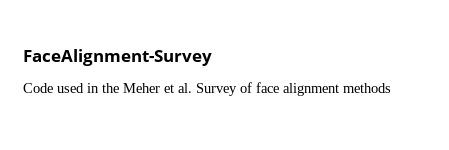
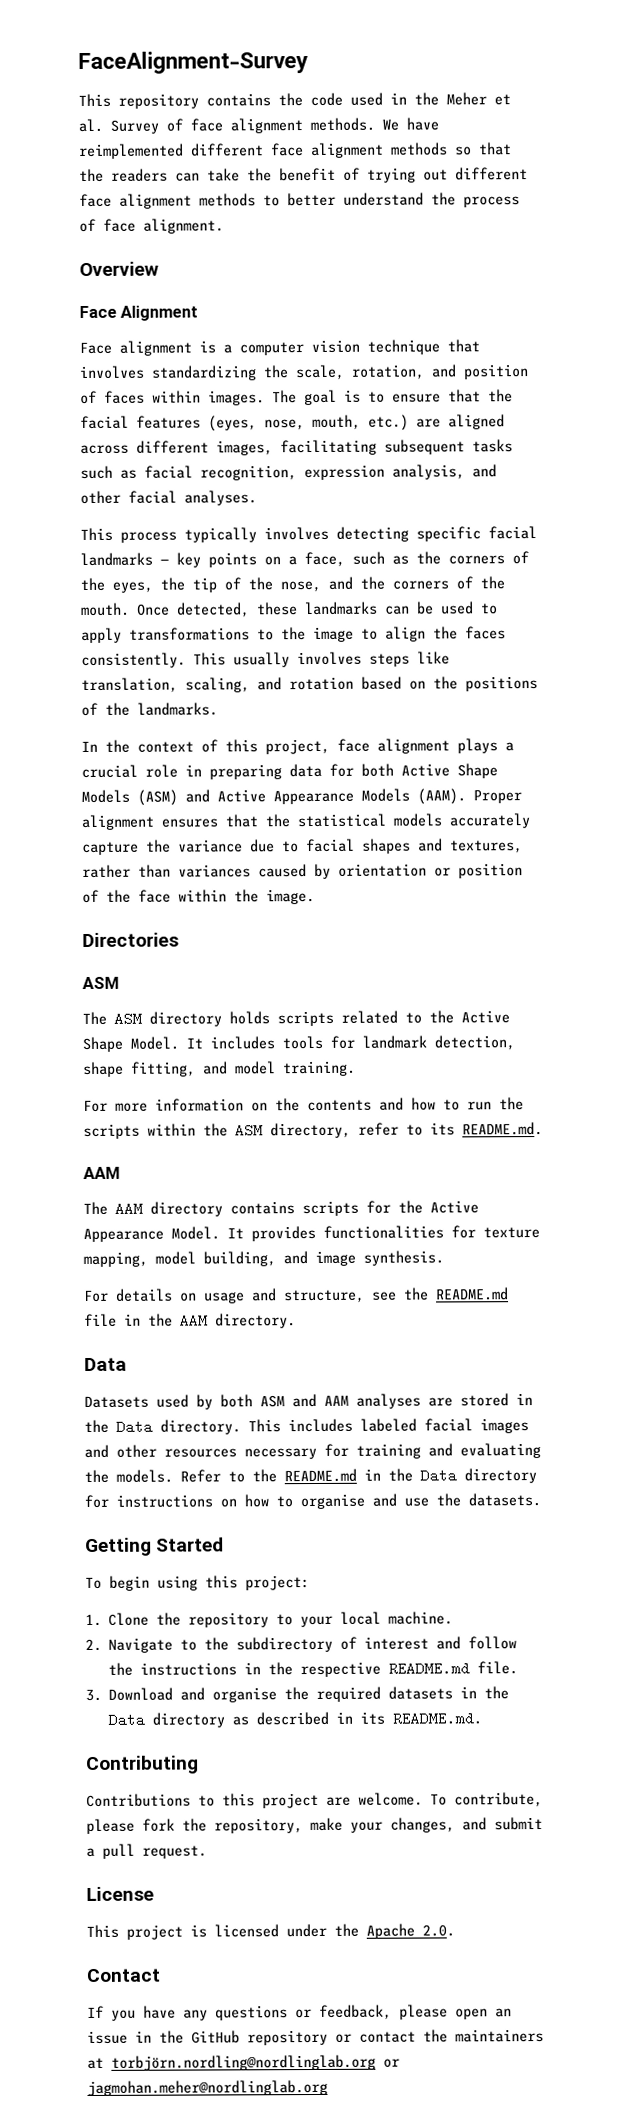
[23,83,53,93] Code -> [78,92,343,109] This repository contains the code
[343,83,391,93] methods -> [310,117,439,132] [78,142,512,160] [79,167,528,183] [79,192,520,209] [79,218,224,234] [79,261,159,277] [79,305,199,321] [79,339,480,356] [79,364,529,381] [80,389,513,406] [80,414,505,432] [80,439,513,456] [80,464,497,481] [80,490,257,506] [80,526,537,543] [80,551,529,568] [80,576,505,593] [80,601,498,618] [81,626,506,644] [81,651,450,669] [81,676,538,694] [81,702,218,717] [81,738,514,755] [81,763,498,780] [81,788,522,806] [81,813,530,831] [82,838,523,856] [82,863,523,879] [82,888,315,905] [82,932,179,948] [82,976,119,990] [82,1010,510,1027] [82,1035,515,1053] [82,1060,356,1078] [83,1097,524,1113] [83,1122,543,1140] [83,1166,120,1180] [83,1200,479,1217] [83,1225,540,1243] [83,1250,444,1268] [83,1287,509,1304] [84,1313,296,1329] [84,1357,127,1372] [84,1393,533,1410] [84,1418,529,1435] [84,1443,541,1460] [84,1468,537,1484] [84,1493,541,1510] [85,1537,225,1557] [85,1575,310,1591] [85,1611,454,1628] [85,1636,518,1653] [108,1661,519,1678] [85,1686,510,1703] [108,1711,483,1728] [86,1755,199,1775] [86,1792,543,1809] [86,1817,543,1835] [86,1843,207,1859] [86,1886,154,1901] [86,1923,455,1940] [86,1968,161,1982] [87,2004,512,2021] [87,2029,544,2046] [87,2054,400,2071] [87,2079,328,2096] methods. We have reimplemented different face alignment methods so that the readers can take the benefit of trying out different face alignment methods to better understand the process of face alignment. // Overview // Face Alignment // Face alignment is a computer vision technique that involves standardizing the scale, rotation, and position of faces within images. The goal is to ensure that the facial features (eyes, nose, mouth, etc.) are aligned across different images, facilitating subsequent tasks such as facial recognition, expression analysis, and other facial analyses. // This process typically involves detecting specific facial landmarks — key points on a face, such as the corners of the eyes, the tip of the nose, and the corners of the mouth. Once detected, these landmarks can be used to apply transformations to the image to align the faces consistently. This usually involves steps like translation, scaling, and rotation based on the positions of the landmarks. // In the context of this project, face alignment plays a crucial role in preparing data for both Active Shape Models (ASM) and Active Appearance Models (AAM). Proper alignment ensures that the statistical models accurately capture the variance due to facial shapes and textures, rather than variances caused by orientation or position of the face within the image. // Directories // ASM // The ASM directory holds scripts related to the Active Shape Model. It includes tools for landmark detection, shape fitting, and model training. // For more information on the contents and how to run the scripts within the ASM directory, refer to its README.md. // AAM // The AAM directory contains scripts for the Active Appearance Model. It provides functionalities for texture mapping, model building, and image synthesis. // For details on usage and structure, see the README.md file in the AAM directory. // Data // Datasets used by both ASM and AAM analyses are stored in the Data directory. This includes labeled facial images and other resources necessary for training and evaluating the models. Refer to the README.md in the Data directory for instructions on how to organise and use the datasets. // Getting Started // To begin using this project: // 1. Clone the repository to your local machine. // 2. Navigate to the subdirectory of interest and follow the instructions in the respective README.md file. // 3. Download and organise the required datasets in the Data directory as described in its README.md. // Contributing // Contributions to this project are welcome. To contribute, please fork the repository, make your changes, and submit a pull request. // License // This project is licensed under the Apache 2.0. // Contact // If you have any questions or feedback, please open an issue in the GitHub repository or contact the maintainers at torbjörn.nordling@nordlinglab.org or jagmohan.meher@nordlinglab.org

